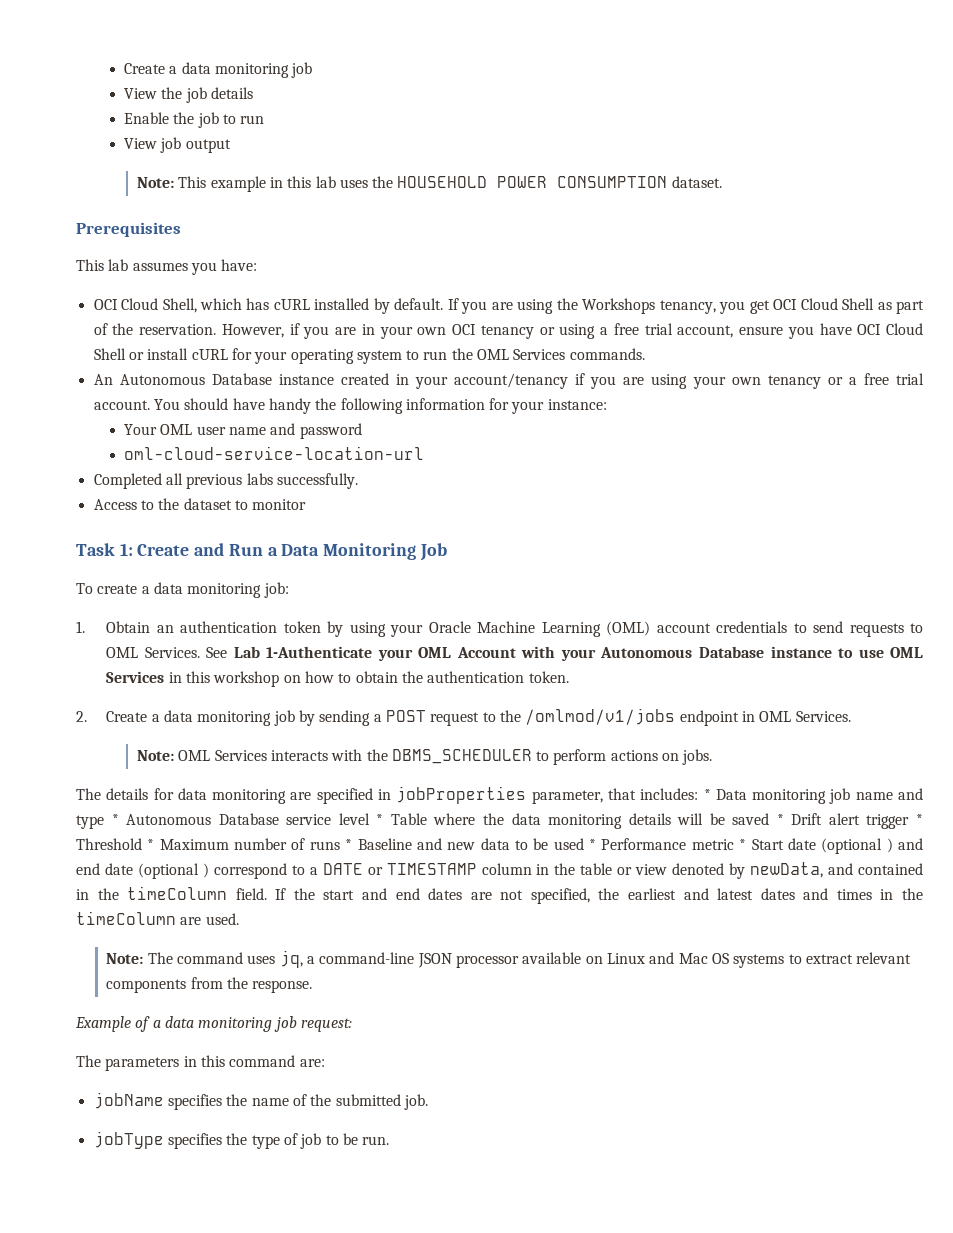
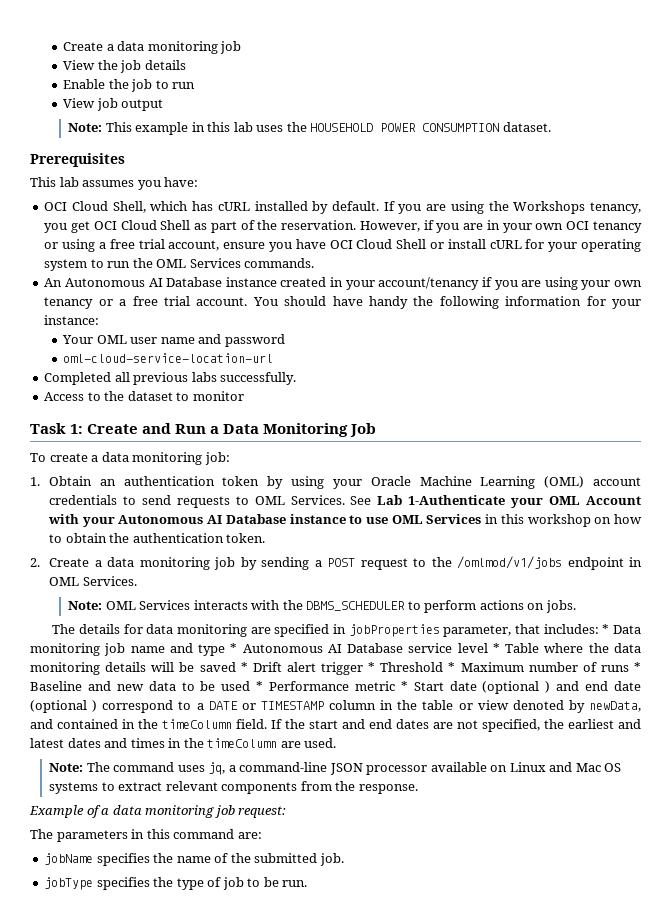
(205, 379) none -> [148,278,163,287] AI
(693, 652) none -> [207,515,223,524] AI
(212, 819) none -> [327,644,342,653] AI

